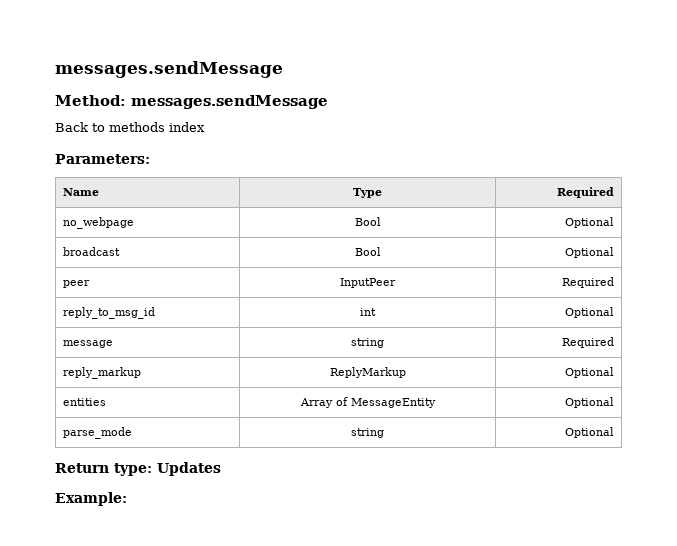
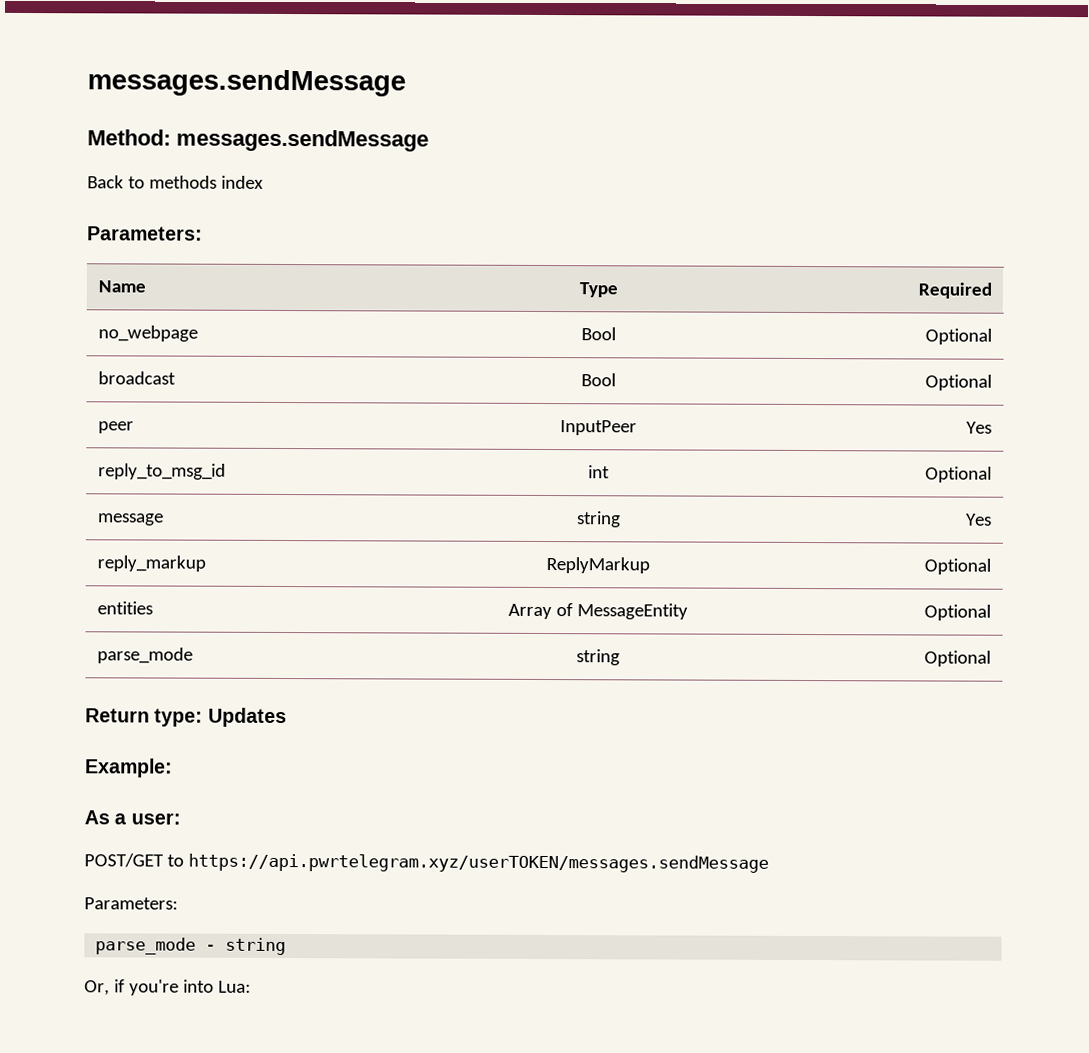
[562,277,615,288] Required -> [966,421,993,434] Yes
[562,337,615,348] Required -> [966,513,993,526] Yes
(127, 499) none -> [84,810,181,825] [84,853,769,873] [84,897,178,910] [95,937,287,956] [84,979,251,996] // As a user: // POST/GET to https://api.pwrtelegram.xyz/userTOKEN/messages.sendMessage // Parameters: // parse_mode - string // Or, if you're into Lua:

